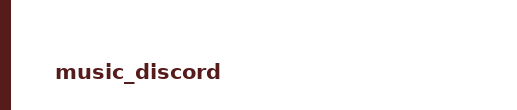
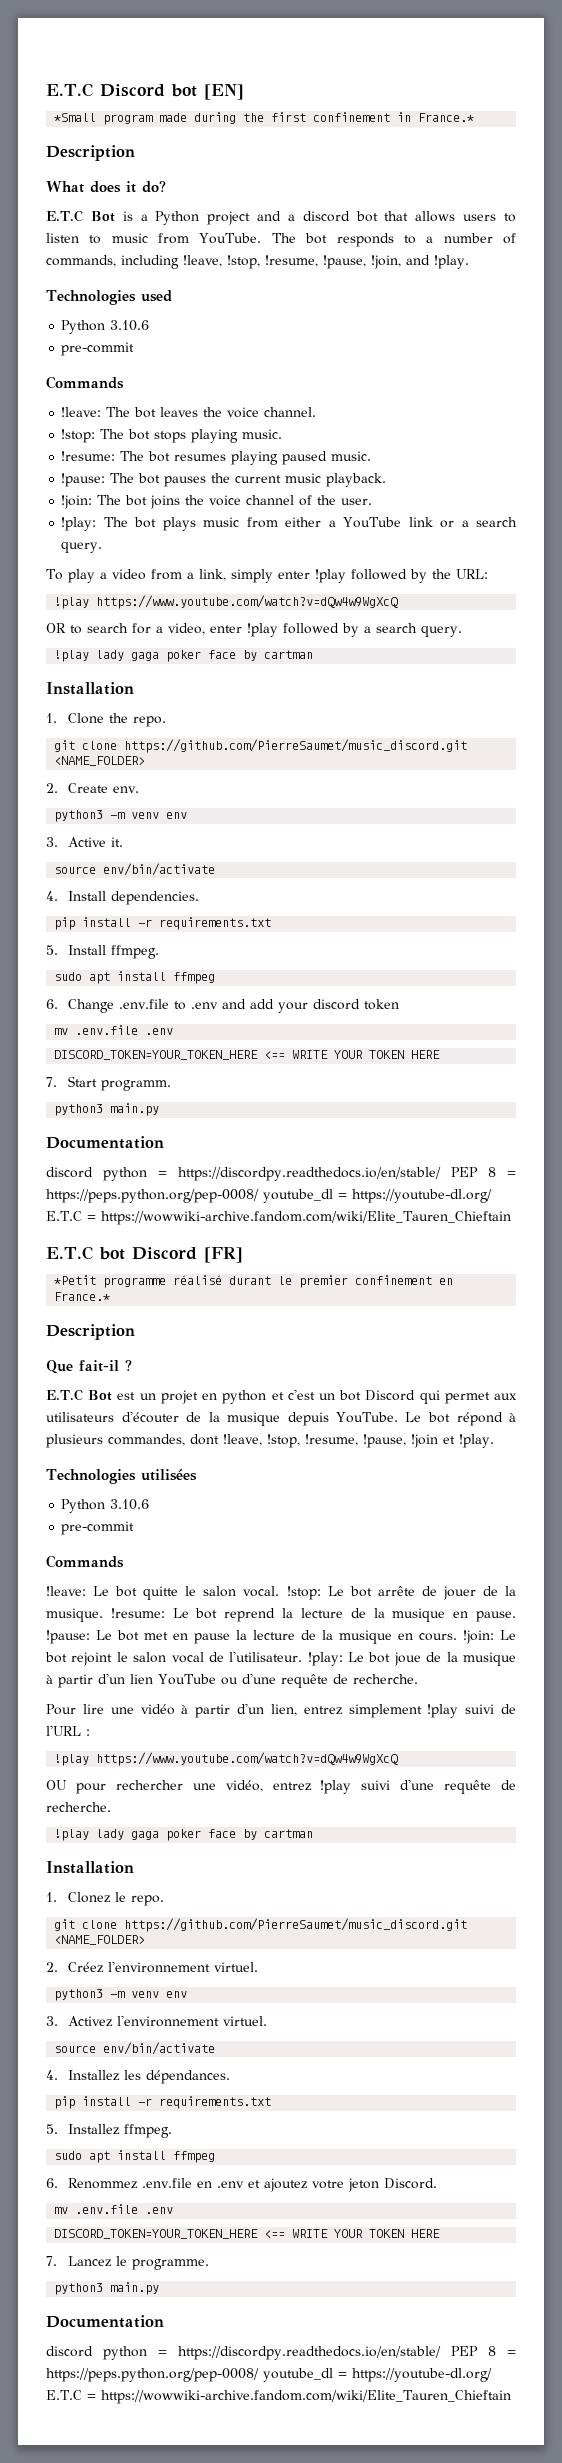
[55,63,221,84] music_discord -> [46,83,244,100] [54,112,475,125] [46,145,135,161] [46,181,166,193] [46,210,516,225] [46,233,516,247] [46,255,469,269] [46,290,172,305] [61,320,150,334] [61,342,135,356] [46,376,124,389] [61,407,317,418] [61,429,283,443] [61,451,372,465] [61,473,387,487] [61,495,373,509] [61,517,517,531] [61,542,103,553] [46,569,488,583] [54,595,399,609] [46,623,462,637] [54,650,314,662] [46,682,134,695] [46,713,166,727] [54,739,468,753] [54,756,146,766] [46,783,139,793] [54,810,188,822] [46,837,123,847] [54,863,216,876] [46,891,199,905] [54,917,272,930] [46,945,159,959] [54,971,216,984] [46,999,399,1013] [54,1025,174,1035] [54,1050,441,1060] [46,1076,171,1091] [54,1103,160,1116] [46,1136,164,1149] [46,1167,516,1181] [46,1189,492,1203] [46,1211,511,1225] [46,1246,243,1263] [54,1275,454,1288] [54,1292,111,1301] [46,1324,135,1340] [46,1360,132,1374] [46,1389,517,1404] [46,1411,517,1426] [46,1434,494,1448] [46,1469,197,1484] [61,1499,150,1513] [61,1521,135,1535] [46,1555,124,1568] [46,1586,516,1600] [46,1608,516,1622] [46,1630,516,1644] [45,1651,516,1666] [46,1673,418,1688] [46,1703,516,1718] [46,1725,90,1736] [54,1752,399,1766] [46,1779,516,1794] [46,1802,111,1812] [54,1829,314,1841] [46,1861,134,1874] [46,1892,164,1906] [54,1918,468,1932] [54,1935,146,1945] [46,1961,258,1973] [54,1989,188,2001] [46,2015,267,2027] [54,2042,216,2055] [46,2070,230,2084] [54,2096,272,2109] [46,2124,172,2138] [54,2150,216,2163] [46,2178,437,2192] [54,2204,174,2214] [54,2229,441,2239] [46,2256,209,2270] [54,2282,160,2295] [46,2315,164,2328] [46,2346,516,2360] [46,2368,492,2382] [46,2390,511,2404] E.T.C Discord bot [EN] // *Small program made during the first confinement in France.* // Description // What does it do? // E.T.C Bot is a Python project and a discord bot that allows users to listen to music from YouTube. The bot responds to a number of commands, including !leave, !stop, !resume, !pause, !join, and !play. // Technologies used // Python 3.10.6 // pre-commit // Commands // !leave: The bot leaves the voice channel. // !stop: The bot stops playing music. // !resume: The bot resumes playing paused music. // !pause: The bot pauses the current music playback. // !join: The bot joins the voice channel of the user. // !play: The bot plays music from either a YouTube link or a search query. // To play a video from a link, simply enter !play followed by the URL: // !play https://www.youtube.com/watch?v=dQw4w9WgXcQ // OR to search for a video, enter !play followed by a search query. // !play lady gaga poker face by cartman // Installation // 1. Clone the repo. // git clone https://github.com/PierreSaumet/music_discord.git <NAME_FOLDER> // 2. Create env. // python3 -m venv env // 3. Active it. // source env/bin/activate // 4. Install dependencies. // pip install -r requirements.txt // 5. Install ffmpeg. // sudo apt install ffmpeg // 6. Change .env.file to .env and add your discord token // mv .env.file .env // DISCORD_TOKEN=YOUR_TOKEN_HERE <== WRITE YOUR TOKEN HERE // 7. Start programm. // python3 main.py // Documentation // discord python = https://discordpy.readthedocs.io/en/stable/ PEP 8 = https://peps.python.org/pep-0008/ youtube_dl = https://youtube-dl.org/ E.T.C = https://wowwiki-archive.fandom.com/wiki/Elite_Tauren_Chieftain // E.T.C bot Discord [FR] // *Petit programme réalisé durant le premier confinement en France.* // Description // Que fait-il ? // E.T.C Bot est un projet en python et c'est un bot Discord qui permet aux utilisateurs d'écouter de la musique depuis YouTube. Le bot répond à plusieurs commandes, dont !leave, !stop, !resume, !pause, !join et !play. // Technologies utilisées // Python 3.10.6 // pre-commit // Commands // !leave: Le bot quitte le salon vocal. !stop: Le bot arrête de jouer de la musique. !resume: Le bot reprend la lecture de la musique en pause. !pause: Le bot met en pause la lecture de la musique en cours. !join: Le bot rejoint le salon vocal de l'utilisateur. !play: Le bot joue de la musique à partir d'un lien YouTube ou d'une requête de recherche. // Pour lire une vidéo à partir d'un lien, entrez simplement !play suivi de l'URL : // !play https://www.youtube.com/watch?v=dQw4w9WgXcQ // OU pour rechercher une vidéo, entrez !play suivi d'une requête de recherche. // !play lady gaga poker face by cartman // Installation // 1. Clonez le repo. // git clone https://github.com/PierreSaumet/music_discord.git <NAME_FOLDER> // 2. Créez l'environnement virtuel. // python3 -m venv env // 3. Activez l'environnement virtuel. // source env/bin/activate // 4. Installez les dépendances. // pip install -r requirements.txt // 5. Installez ffmpeg. // sudo apt install ffmpeg // 6. Renommez .env.file en .env et ajoutez votre jeton Discord. // mv .env.file .env // DISCORD_TOKEN=YOUR_TOKEN_HERE <== WRITE YOUR TOKEN HERE // 7. Lancez le programme. // python3 main.py // Documentation // discord python = https://discordpy.readthedocs.io/en/stable/ PEP 8 = https://peps.python.org/pep-0008/ youtube_dl = https://youtube-dl.org/ E.T.C = https://wowwiki-archive.fandom.com/wiki/Elite_Tauren_Chieftain

